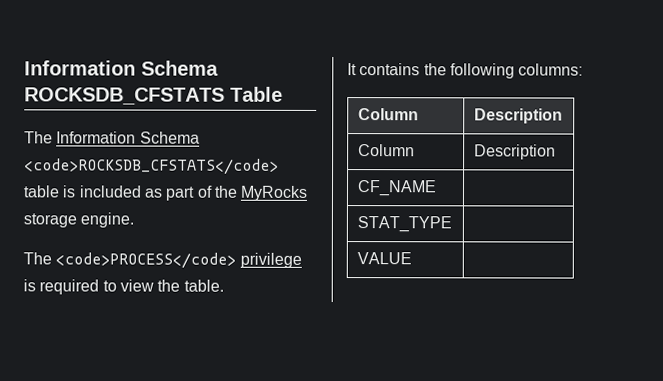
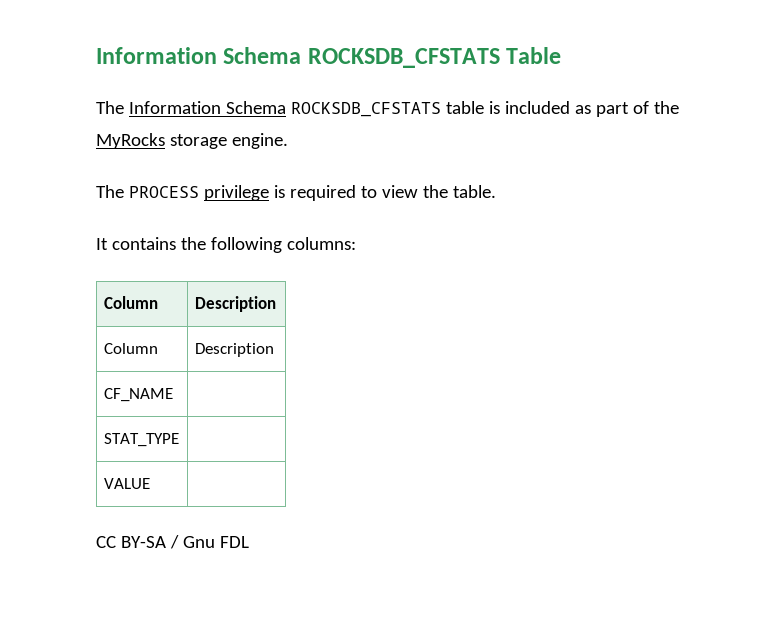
[24,158,279,175] <code>ROCKSDB_CFSTATS</code> -> [290,102,441,117] ROCKSDB_CFSTATS
[55,252,237,269] <code>PROCESS</code> -> [128,186,199,198] PROCESS
(412, 258) none -> [96,535,249,549] // CC BY-SA / Gnu FDL

